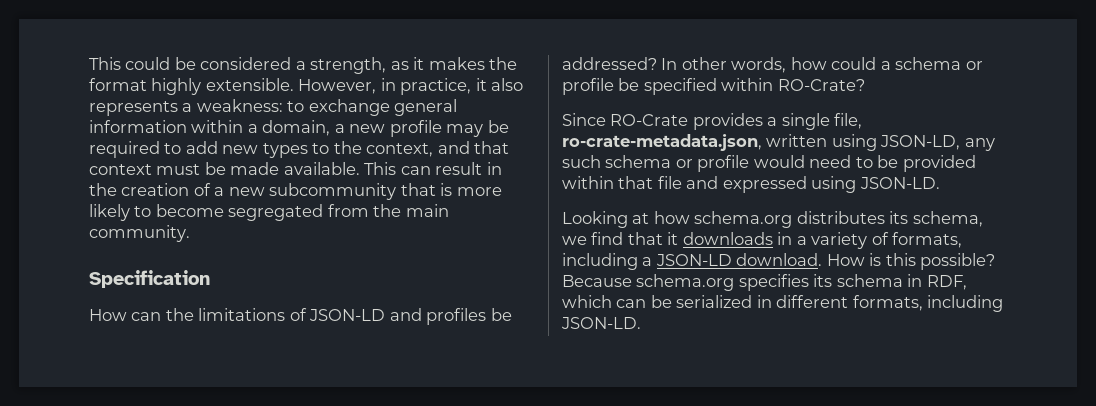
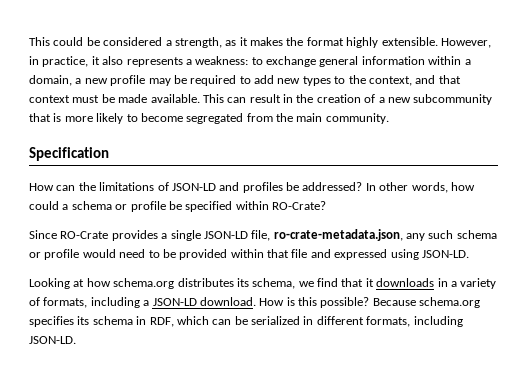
(830, 121) none -> [203,231,248,239] JSON-LD
[766,134,961,151] written using JSON-LD, -> (403, 235) none

